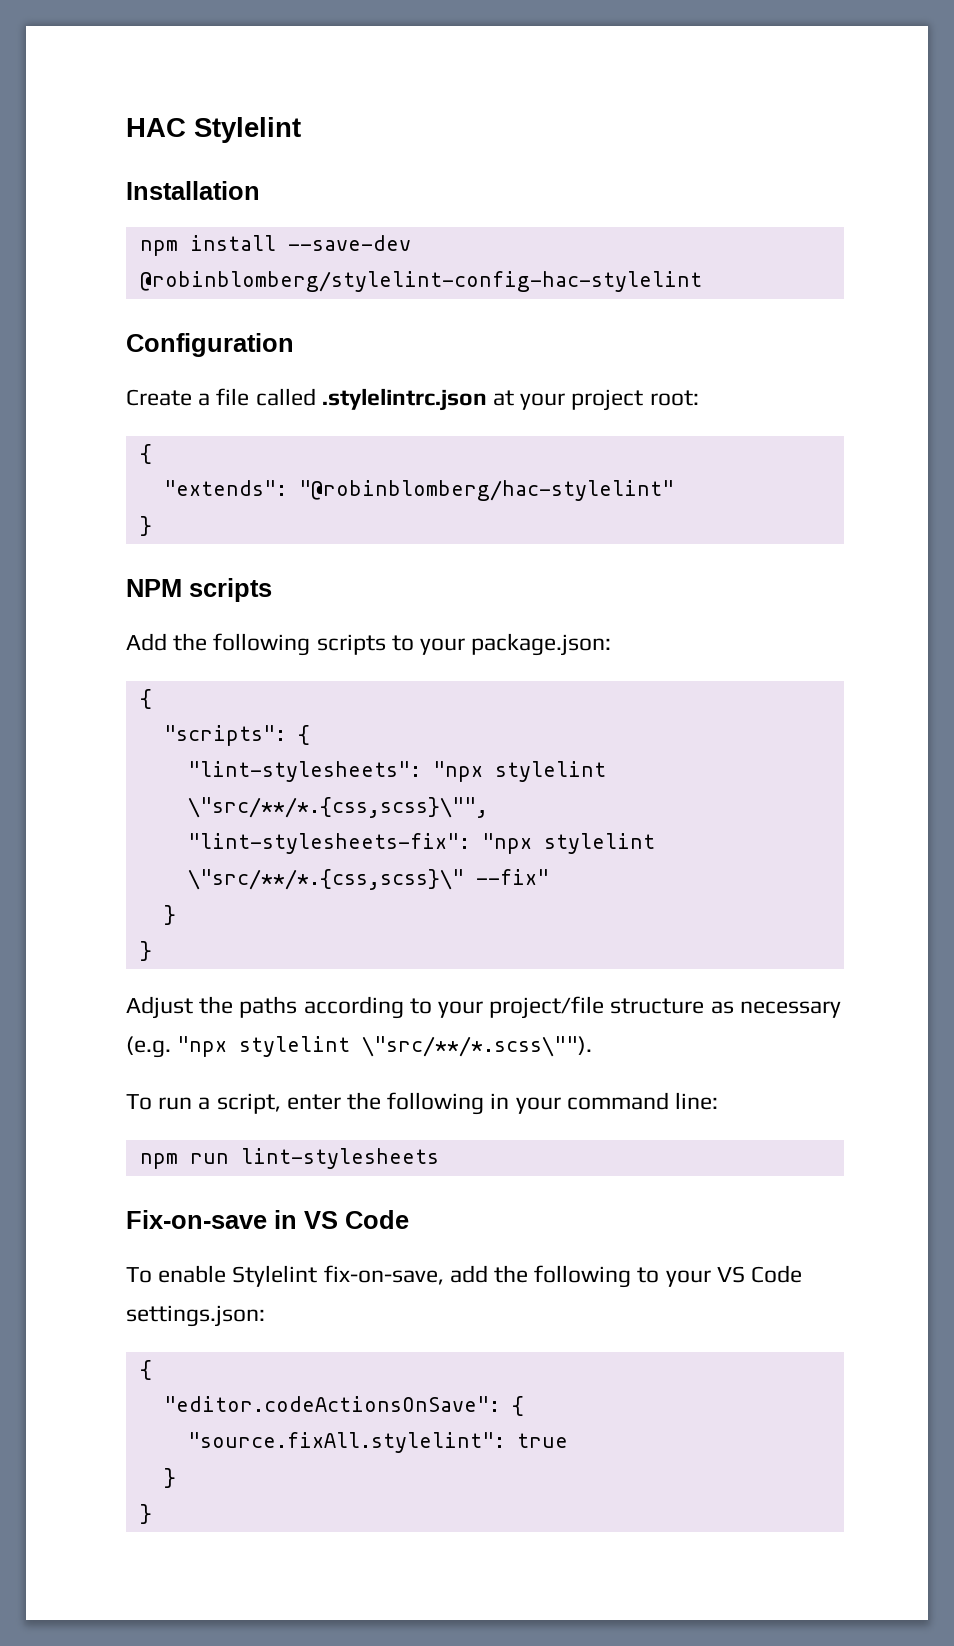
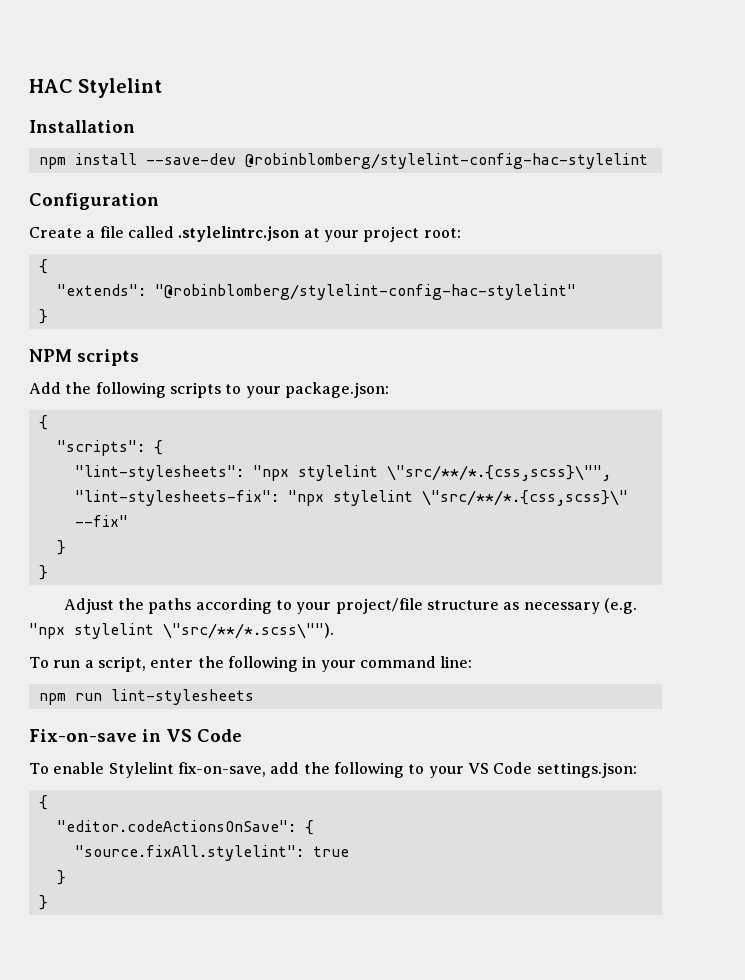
[298,480,674,501] "@robinblomberg/hac-stylelint" -> [154,284,576,300] "@robinblomberg/stylelint-config-hac-stylelint"

